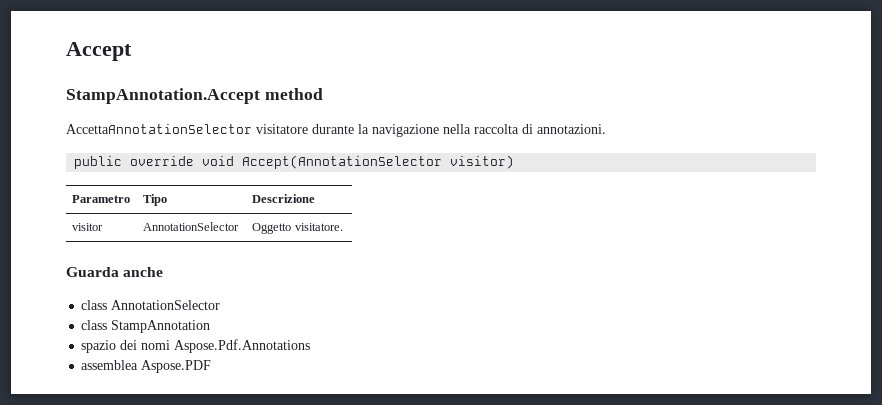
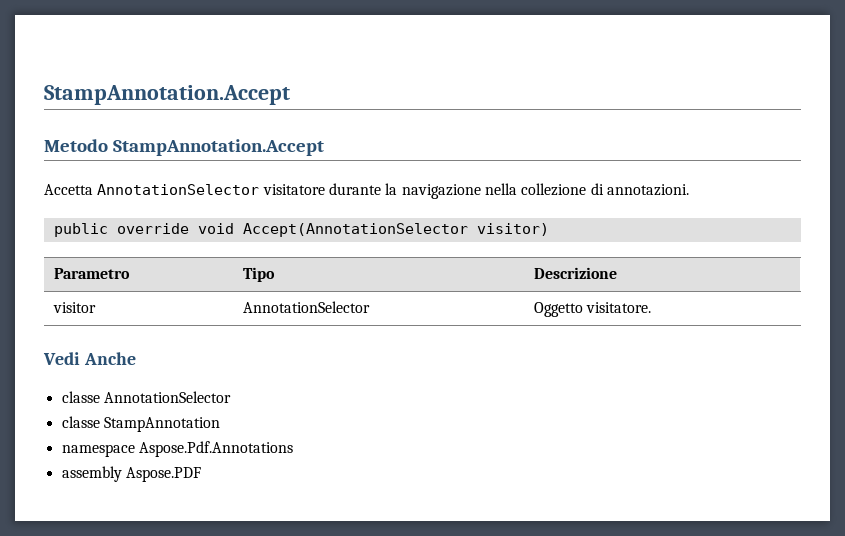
[66,42,132,61] [66,88,323,104] [66,124,252,134] Accept // StampAnnotation.Accept method // AccettaAnnotationSelector -> [44,85,290,105] [44,139,324,156] [44,184,260,195] StampAnnotation.Accept // Metodo StampAnnotation.Accept // Accetta AnnotationSelector
[474,124,519,134] raccolta -> [521,183,587,196] collezione
[66,267,164,277] [81,300,108,310] Guarda anche // class -> [43,352,136,365] [61,391,100,403] Vedi Anche // classe
[81,320,108,330] class -> [61,416,100,428] classe
[81,340,171,353] spazio dei nomi -> [61,444,135,457] namespace
[81,360,139,370] assemblea -> [61,466,122,482] assembly

